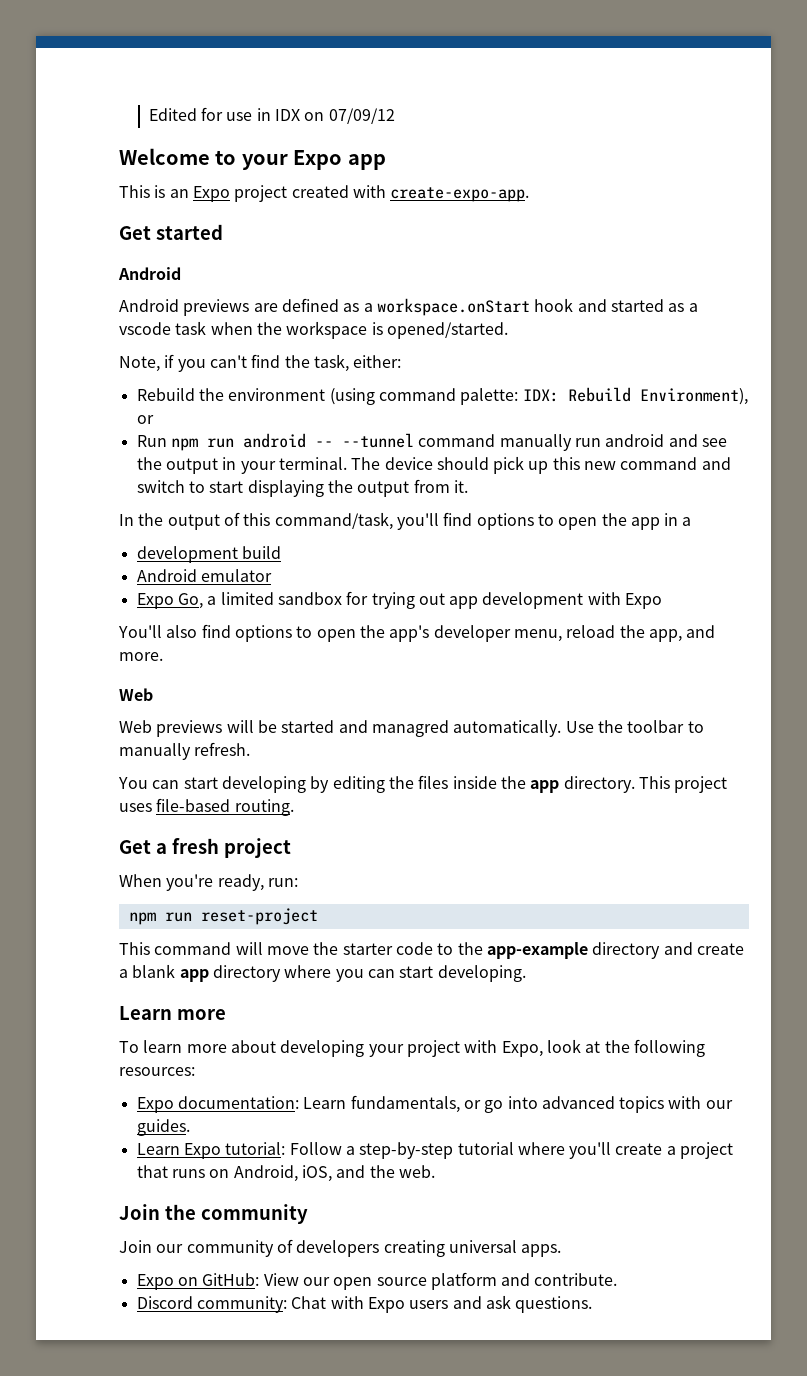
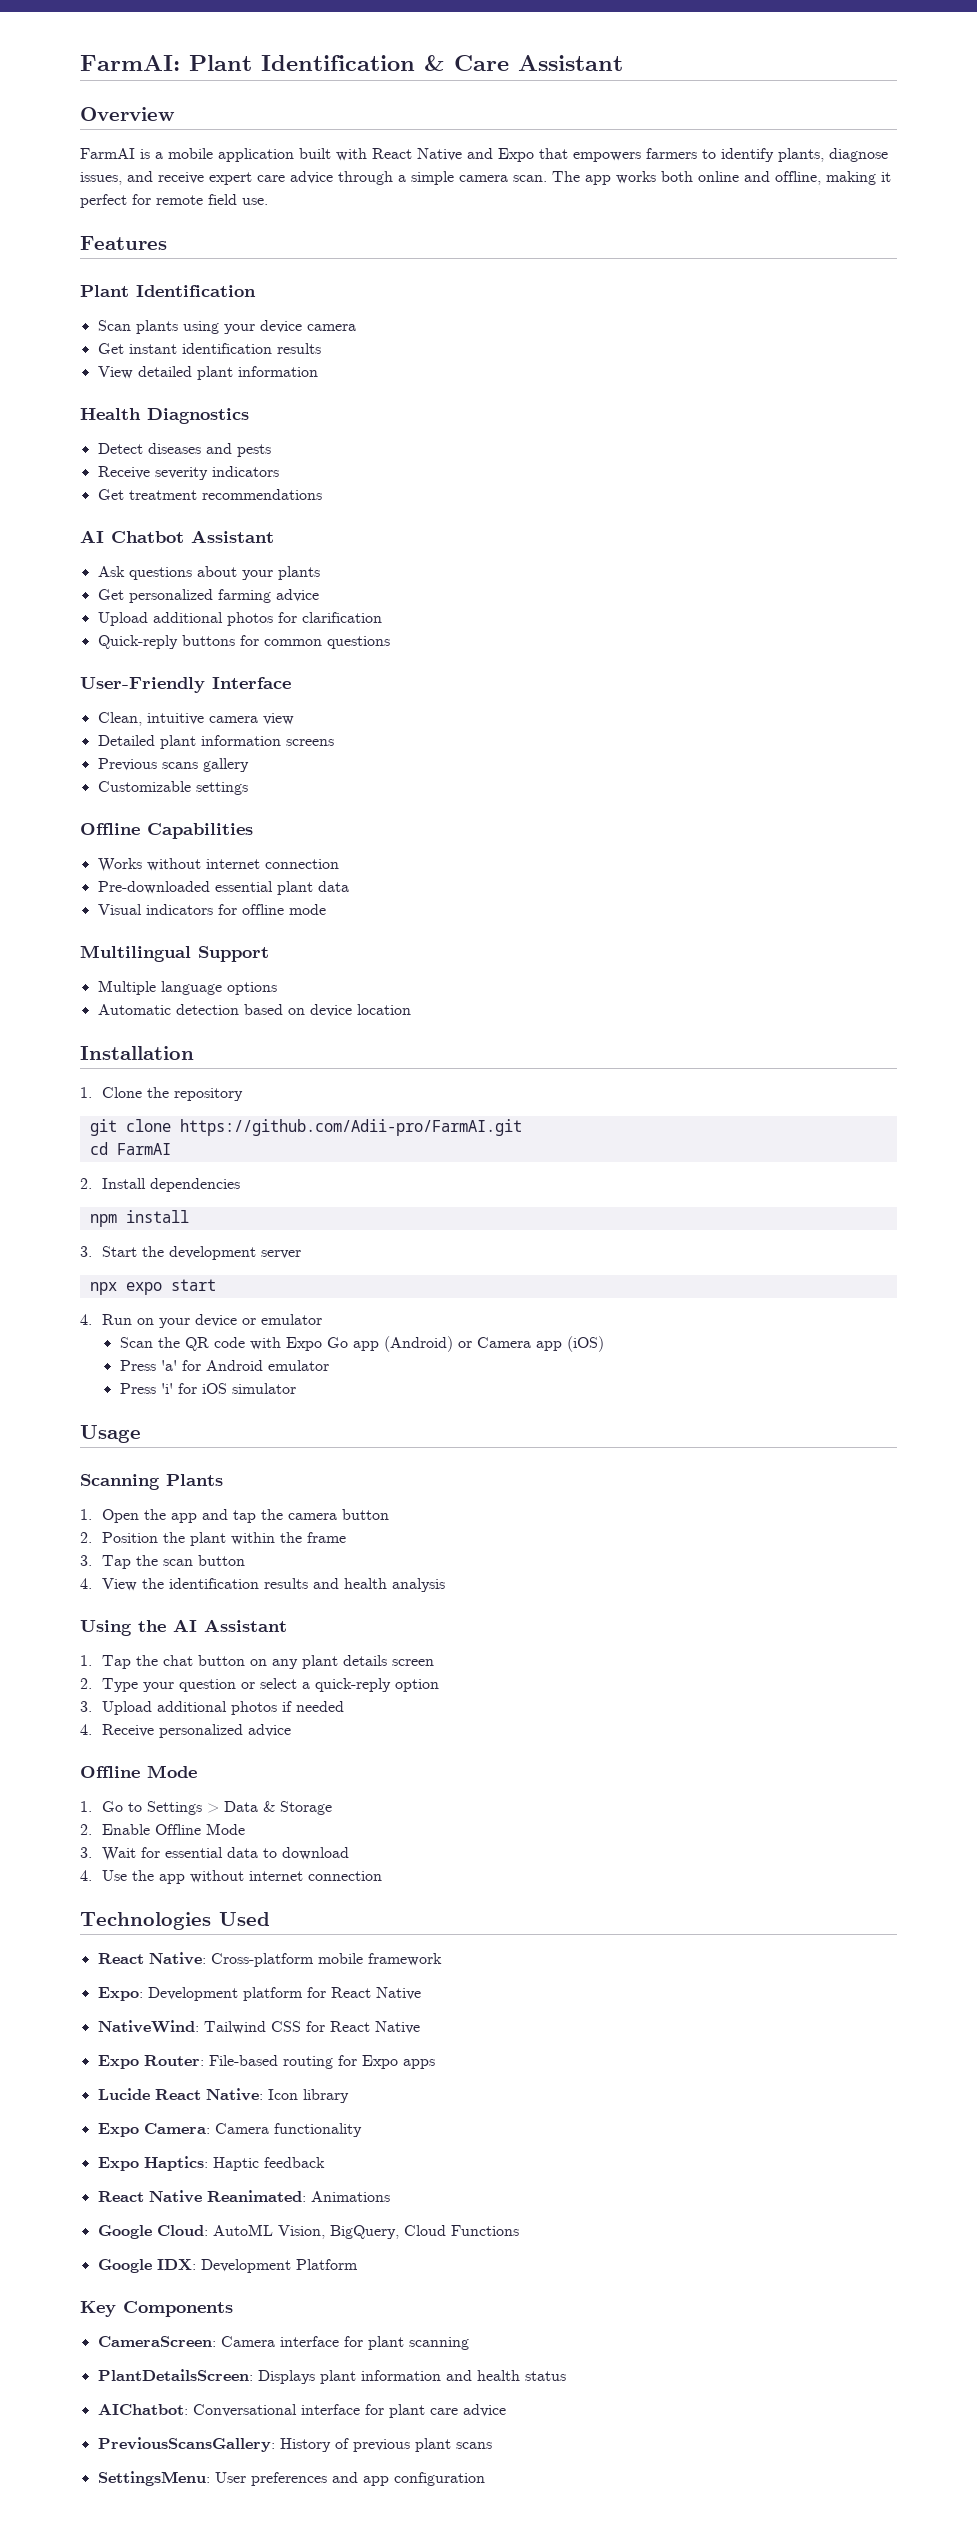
[148,107,395,124] [119,148,386,170] [119,185,530,202] [119,224,223,240] [118,267,181,280] [119,298,698,316] [119,321,508,339] [119,354,402,372] [136,387,748,405] [136,415,154,424] [136,433,727,451] [136,456,731,474] [136,479,468,497] [119,512,692,530] [136,546,281,563] [136,569,272,582] [136,591,663,609] [118,624,716,642] [119,652,163,661] [119,688,153,701] [119,720,704,737] [119,742,251,760] [118,775,728,793] [119,798,294,816] [119,838,291,858] [119,874,298,891] [128,908,318,925] [119,942,744,959] [119,964,526,982] [119,1006,226,1020] [119,1039,705,1057] [119,1067,195,1076] [136,1095,733,1113] [136,1119,190,1136] [136,1142,734,1159] [136,1165,435,1182] [119,1204,308,1224] [119,1239,562,1257] [136,1272,618,1290] [136,1295,593,1313] Edited for use in IDX on 07/09/12 // Welcome to your Expo app // This is an Expo project created with create-expo-app. // Get started // Android // Android previews are defined as a workspace.onStart hook and started as a vscode task when the workspace is opened/started. // Note, if you can't find the task, either: // Rebuild the environment (using command palette: IDX: Rebuild Environment), or // Run npm run android -- --tunnel command manually run android and see the output in your terminal. The device should pick up this new command and switch to start displaying the output from it. // In the output of this command/task, you'll find options to open the app in a // development build // Android emulator // Expo Go, a limited sandbox for trying out app development with Expo // You'll also find options to open the app's developer menu, reload the app, and more. // Web // Web previews will be started and managred automatically. Use the toolbar to manually refresh. // You can start developing by editing the files inside the app directory. This project uses file-based routing. // Get a fresh project // When you're ready, run: // npm run reset-project // This command will move the starter code to the app-example directory and create a blank app directory where you can start developing. // Learn more // To learn more about developing your project with Expo, look at the following resources: // Expo documentation: Learn fundamentals, or go into advanced topics with our guides. // Learn Expo tutorial: Follow a step-by-step tutorial where you'll create a project that runs on Android, iOS, and the web. // Join the community // Join our community of developers creating universal apps. // Expo on GitHub: View our open source platform and contribute. // Discord community: Chat with Expo users and ask questions. -> [80,55,623,71] [80,107,175,121] [80,148,888,162] [80,171,891,185] [80,194,268,208] [80,236,167,250] [80,285,256,297] [97,320,356,334] [97,343,321,354] [97,366,318,380] [80,408,249,424] [97,443,271,457] [97,466,279,480] [97,489,322,500] [80,530,274,543] [97,566,320,580] [97,589,319,603] [97,612,382,626] [97,635,390,649] [80,677,291,693] [97,712,294,726] [97,735,334,749] [97,758,249,772] [97,781,248,795] [80,823,253,839] [97,858,339,872] [97,881,349,895] [97,904,326,915] [80,945,269,962] [97,980,277,995] [97,1004,411,1017] [80,1046,194,1060] [80,1087,244,1101] [89,1119,522,1136] [89,1142,171,1155] [80,1178,241,1192] [89,1210,189,1227] [80,1246,302,1260] [89,1279,216,1295] [80,1314,323,1328] [119,1336,604,1352] [119,1360,329,1371] [119,1383,296,1394] [80,1425,141,1443] [80,1474,223,1490] [80,1509,390,1523] [80,1532,347,1546] [80,1555,246,1569] [80,1578,446,1592] [80,1619,287,1636] [80,1655,435,1669] [80,1678,440,1692] [80,1701,345,1715] [80,1724,292,1738] [80,1765,197,1778] [80,1801,333,1815] [80,1823,246,1835] [80,1847,350,1861] [80,1870,383,1884] [80,1912,270,1930] [97,1952,442,1967] [97,1987,421,2001] [97,2020,420,2034] [97,2055,435,2069] [97,2088,349,2103] [97,2123,362,2137] [97,2156,325,2171] [97,2190,390,2203] [97,2224,519,2239] [97,2259,358,2273] [80,2301,233,2317] [97,2336,469,2350] [97,2369,566,2384] [97,2404,506,2418] [97,2437,492,2452] [97,2471,485,2486] FarmAI: Plant Identification & Care Assistant // Overview // FarmAI is a mobile application built with React Native and Expo that empowers farmers to identify plants, diagnose issues, and receive expert care advice through a simple camera scan. The app works both online and offline, making it perfect for remote field use. // Features // Plant Identification // Scan plants using your device camera // Get instant identification results // View detailed plant information // Health Diagnostics // Detect diseases and pests // Receive severity indicators // Get treatment recommendations // AI Chatbot Assistant // Ask questions about your plants // Get personalized farming advice // Upload additional photos for clarification // Quick-reply buttons for common questions // User-Friendly Interface // Clean, intuitive camera view // Detailed plant information screens // Previous scans gallery // Customizable settings // Offline Capabilities // Works without internet connection // Pre-downloaded essential plant data // Visual indicators for offline mode // Multilingual Support // Multiple language options // Automatic detection based on device location // Installation // 1. Clone the repository // git clone https://github.com/Adii-pro/FarmAI.git // cd FarmAI // 2. Install dependencies // npm install // 3. Start the development server // npx expo start // 4. Run on your device or emulator // Scan the QR code with Expo Go app (Android) or Camera app (iOS) // Press 'a' for Android emulator // Press 'i' for iOS simulator // Usage // Scanning Plants // 1. Open the app and tap the camera button // 2. Position the plant within the frame // 3. Tap the scan button // 4. View the identification results and health analysis // Using the AI Assistant // 1. Tap the chat button on any plant details screen // 2. Type your question or select a quick-reply option // 3. Upload additional photos if needed // 4. Receive personalized advice // Offline Mode // 1. Go to Settings > Data & Storage // 2. Enable Offline Mode // 3. Wait for essential data to download // 4. Use the app without internet connection // Technologies Used // React Native: Cross-platform mobile framework // Expo: Development platform for React Native // NativeWind: Tailwind CSS for React Native // Expo Router: File-based routing for Expo apps // Lucide React Native: Icon library // Expo Camera: Camera functionality // Expo Haptics: Haptic feedback // React Native Reanimated: Animations // Google Cloud: AutoML Vision, BigQuery, Cloud Functions // Google IDX: Development Platform // Key Components // CameraScreen: Camera interface for plant scanning // PlantDetailsScreen: Displays plant information and health status // AIChatbot: Conversational interface for plant care advice // PreviousScansGallery: History of previous plant scans // SettingsMenu: User preferences and app configuration

